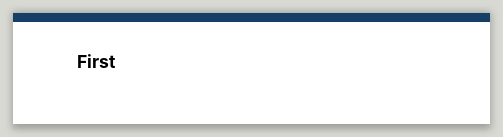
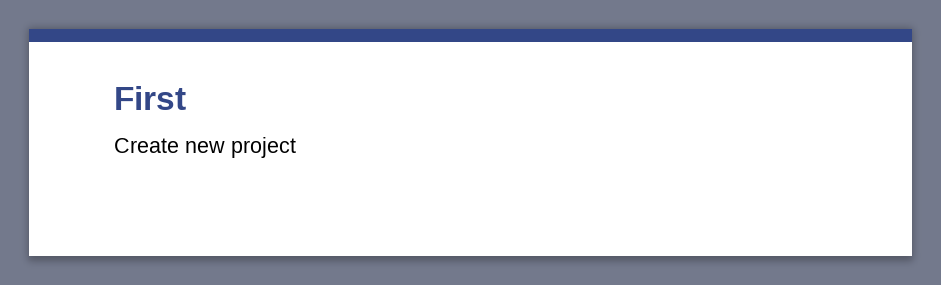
(116, 61) none -> [114,137,296,158] // Create new project

